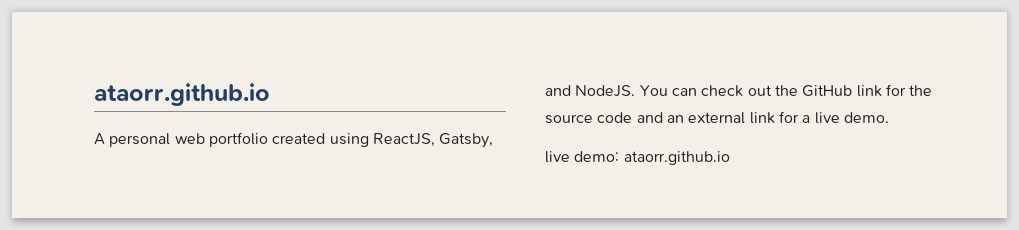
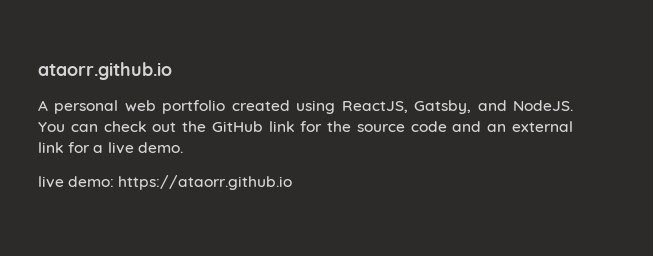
[623,151,730,165] ataorr.github.io -> [118,175,293,190] https://ataorr.github.io

